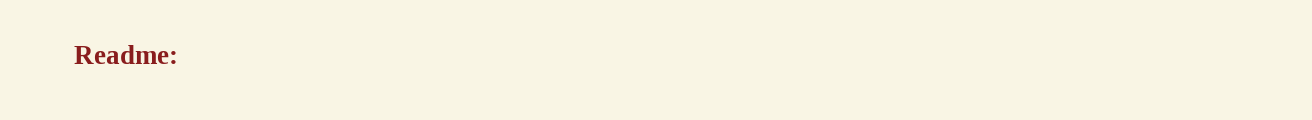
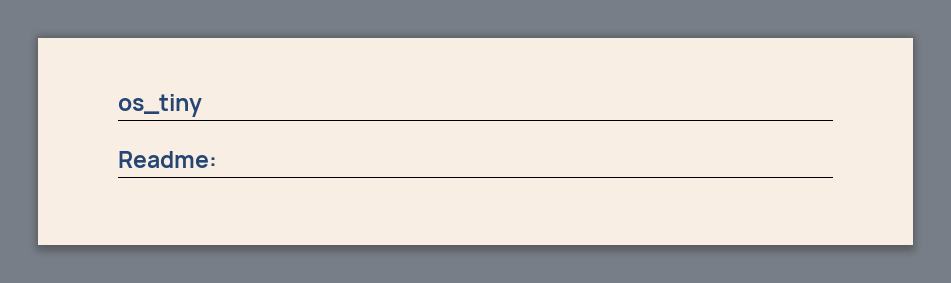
(74, 54) none -> [118,94,202,117] os_tiny //

